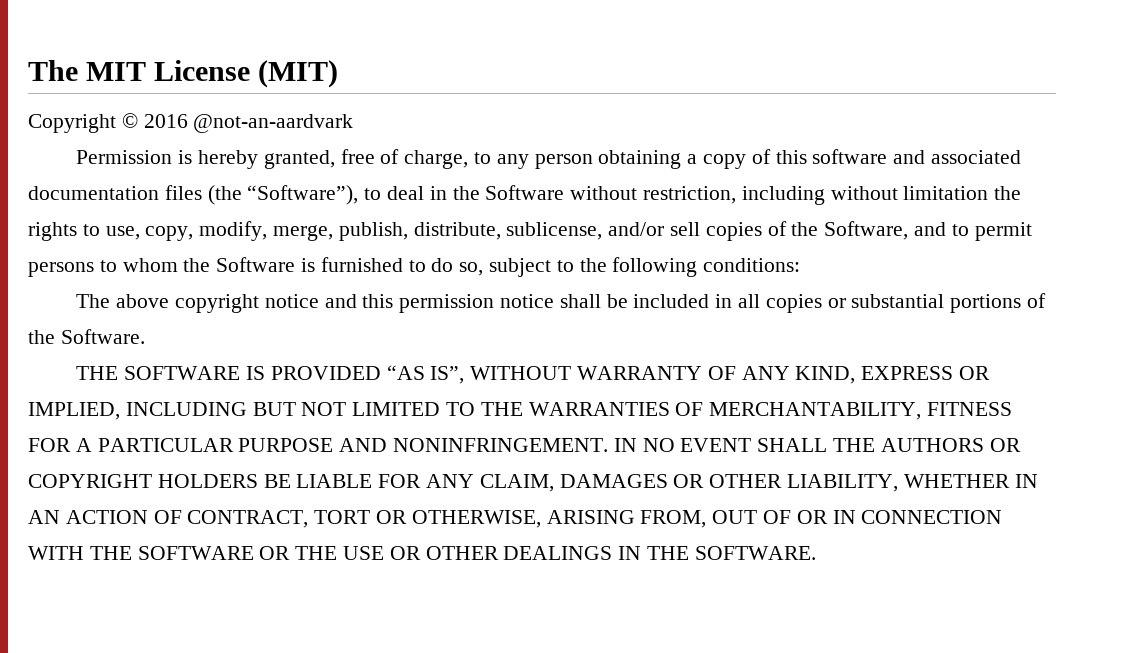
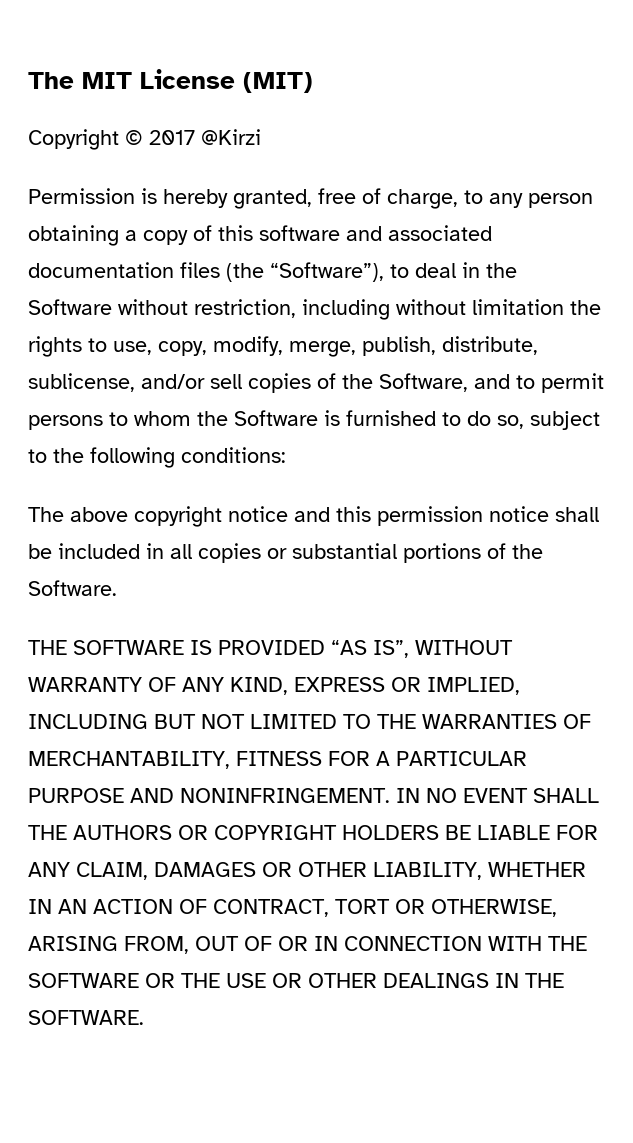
[143,114,354,133] 2016 @not-an-aardvark -> [149,129,261,145] 2017 @Kirzi

